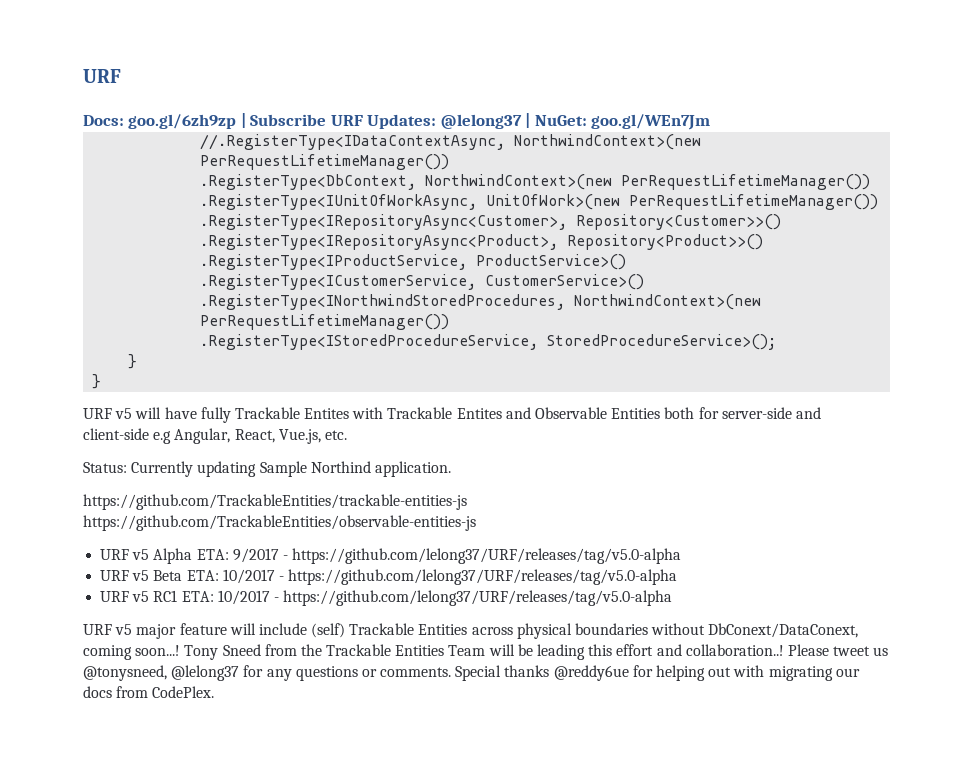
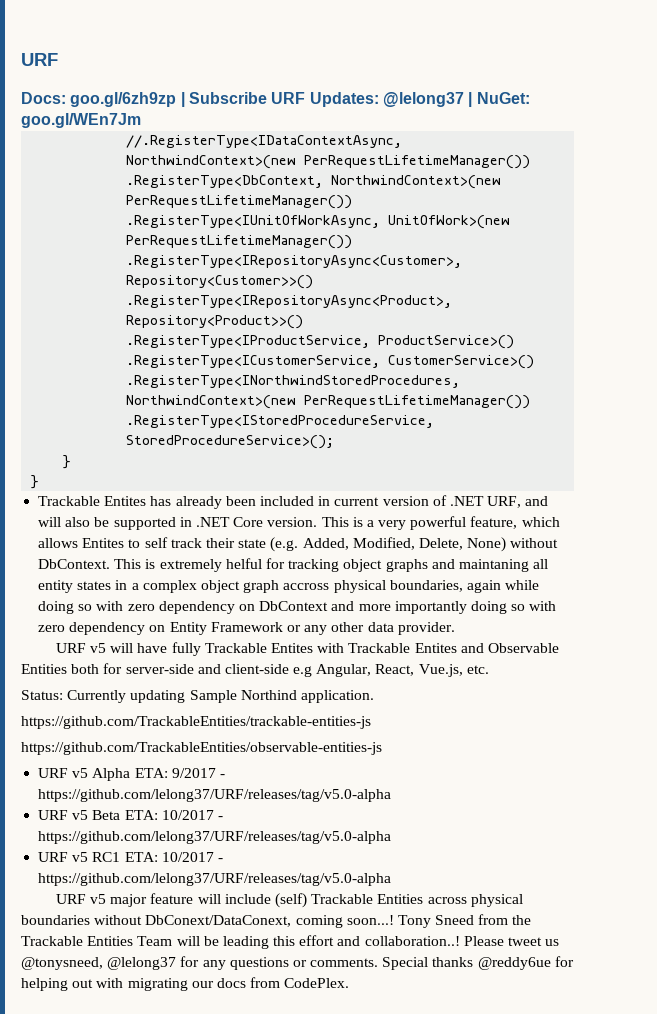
(102, 381) none -> [38,495,549,509] [38,516,560,530] [38,537,559,552] [38,558,549,572] [38,580,540,593] [38,601,557,614] [38,622,455,635] // Trackable Entites has already been included in current version of .NET URF, and will also be supported in .NET Core version. This is a very powerful feature, which allows Entites to self track their state (e.g. Added, Modified, Delete, None) without DbContext. This is extremely helful for tracking object graphs and maintaning all entity states in a complex object graph accross physical boundaries, again while doing so with zero dependency on DbContext and more importantly doing so with zero dependency on Entity Framework or any other data provider.

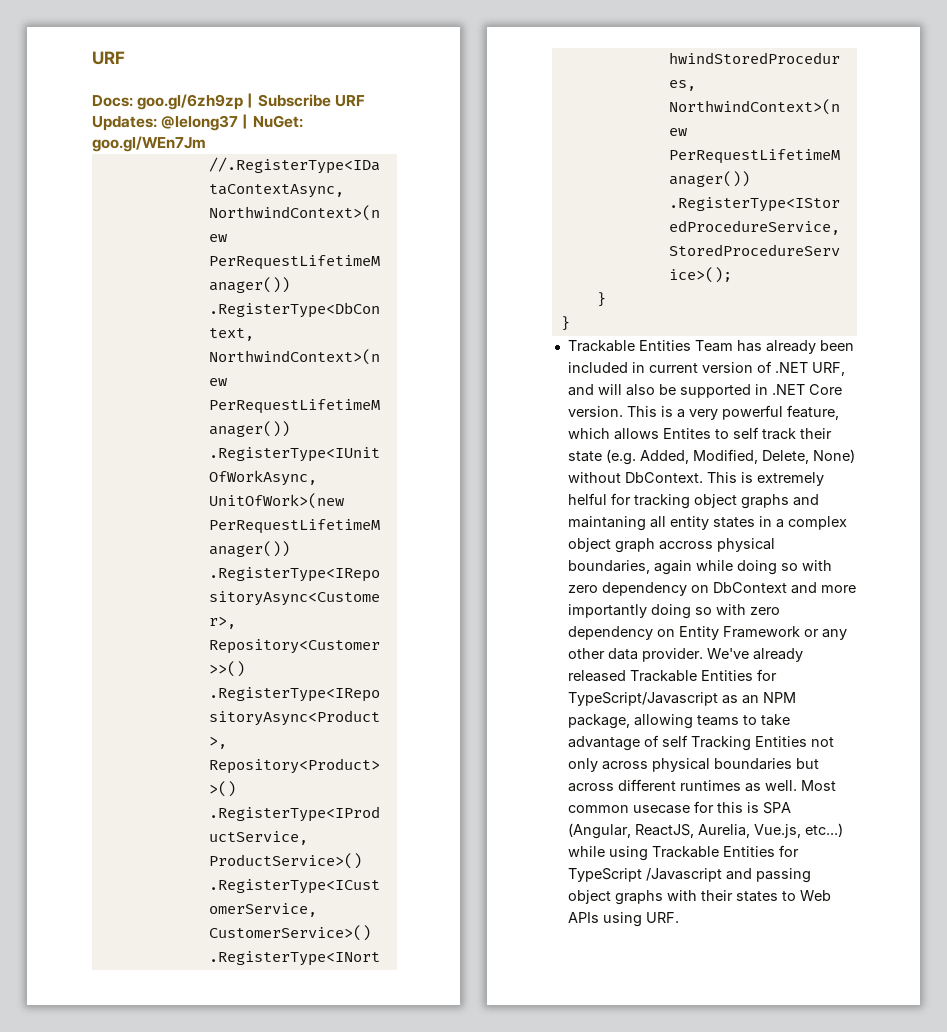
[104,496,147,506] Entites -> [638,340,733,352] Entities Team
[55,642,559,656] [21,663,489,677] [21,690,374,703] [21,716,371,729] [21,742,382,755] [38,768,225,781] [38,789,392,802] [38,810,223,820] [38,831,392,844] [38,852,223,862] [38,873,392,886] [55,893,523,908] [21,914,532,928] [21,935,560,949] [21,956,574,970] [21,977,350,991] // URF v5 will have fully Trackable Entites with Trackable Entites and Observable Entities both for server-side and client-side e.g Angular, React, Vue.js, etc. // Status: Currently updating Sample Northind application. // https://github.com/TrackableEntities/trackable-entities-js // https://github.com/TrackableEntities/observable-entities-js // URF v5 Alpha ETA: 9/2017 - https://github.com/lelong37/URF/releases/tag/v5.0-alpha // URF v5 Beta ETA: 10/2017 - https://github.com/lelong37/URF/releases/tag/v5.0-alpha // URF v5 RC1 ETA: 10/2017 - https://github.com/lelong37/URF/releases/tag/v5.0-alpha // URF v5 major feature will include (self) Trackable Entities across physical boundaries without DbConext/DataConext, coming soon...! Tony Sneed from the Trackable Entities Team will be leading this effort and collaboration..! Please tweet us @tonysneed, @lelong37 for any questions or comments. Special thanks @reddy6ue for helping out with migrating our docs from CodePlex. -> [706,648,803,662] [567,669,777,682] [567,692,796,706] [567,714,790,729] [567,735,834,751] [567,758,819,772] [567,779,836,792] [567,801,791,814] [567,823,843,839] [567,845,799,861] [567,868,811,883] [567,890,831,905] [567,912,679,927] We've already released Trackable Entities for TypeScript/Javascript as an NPM package, allowing teams to take advantage of self Tracking Entities not only across physical boundaries but across different runtimes as well. Most common usecase for this is SPA (Angular, ReactJS, Aurelia, Vue.js, etc...) while using Trackable Entities for TypeScript /Javascript and passing object graphs with their states to Web APIs using URF.

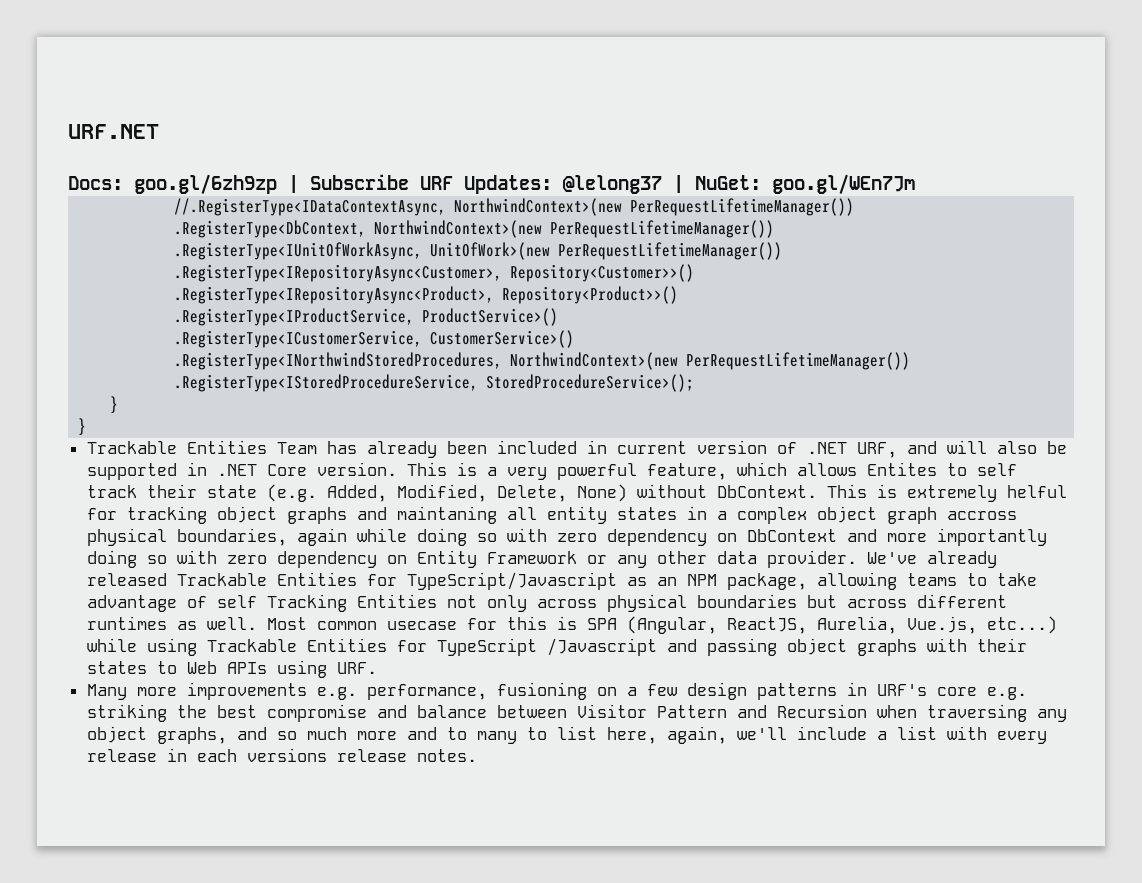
[92,51,125,65] URF -> [68,124,159,139] URF.NET
(679, 917) none -> [86,682,1027,700] [86,704,1067,722] [86,726,1047,744] [86,748,477,762] // Many more improvements e.g. performance, fusioning on a few design patterns in URF's core e.g. striking the best compromise and balance between Visitor Pattern and Recursion when traversing any object graphs, and so much more and to many to list here, again, we'll include a list with every release in each versions release notes.

